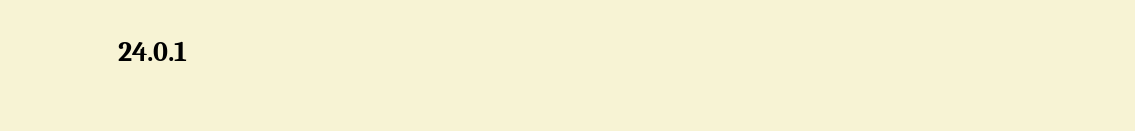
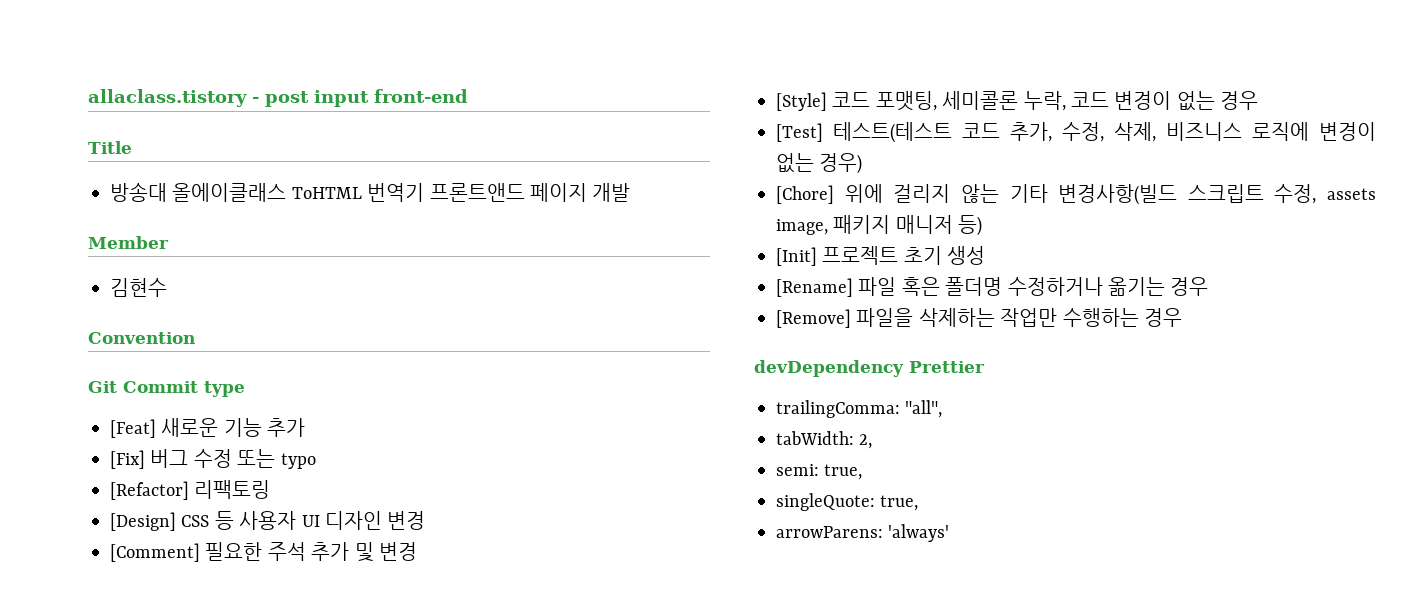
[118,41,187,61] 24.0.1 -> [88,89,468,107] [88,141,132,154] [110,182,631,202] [88,236,169,249] [110,278,167,297] [88,332,195,344] [88,381,245,397] [110,418,306,438] [110,449,316,469] [110,480,271,500] [110,511,426,531] [110,542,417,562] [776,91,1259,111] [776,122,1376,143] [776,153,863,174] [776,184,1376,205] [776,215,983,236] [776,246,986,266] [776,277,1209,297] [776,308,1182,328] [754,360,985,377] [776,400,943,418] [776,431,873,449] [776,464,863,480] [776,493,919,511] [776,524,950,542] allaclass.tistory - post input front-end // Title // 방송대 올에이클래스 ToHTML 번역기 프론트앤드 페이지 개발 // Member // 김현수 // Convention // Git Commit type // [Feat] 새로운 기능 추가 // [Fix] 버그 수정 또는 typo // [Refactor] 리팩토링 // [Design] CSS 등 사용자 UI 디자인 변경 // [Comment] 필요한 주석 추가 및 변경 // [Style] 코드 포맷팅, 세미콜론 누락, 코드 변경이 없는 경우 // [Test] 테스트(테스트 코드 추가, 수정, 삭제, 비즈니스 로직에 변경이 없는 경우) // [Chore] 위에 걸리지 않는 기타 변경사항(빌드 스크립트 수정, assets image, 패키지 매니저 등) // [Init] 프로젝트 초기 생성 // [Rename] 파일 혹은 폴더명 수정하거나 옮기는 경우 // [Remove] 파일을 삭제하는 작업만 수행하는 경우 // devDependency Prettier // trailingComma: "all", // tabWidth: 2, // semi: true, // singleQuote: true, // arrowParens: 'always'

